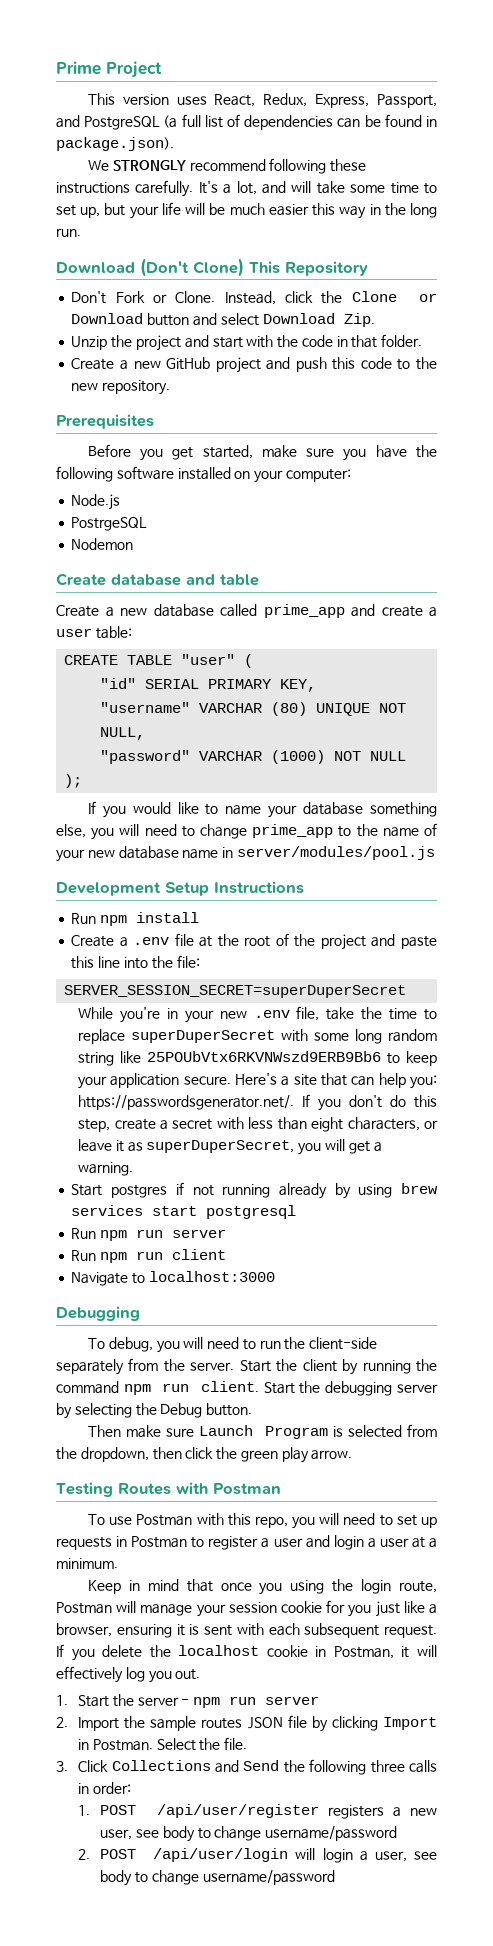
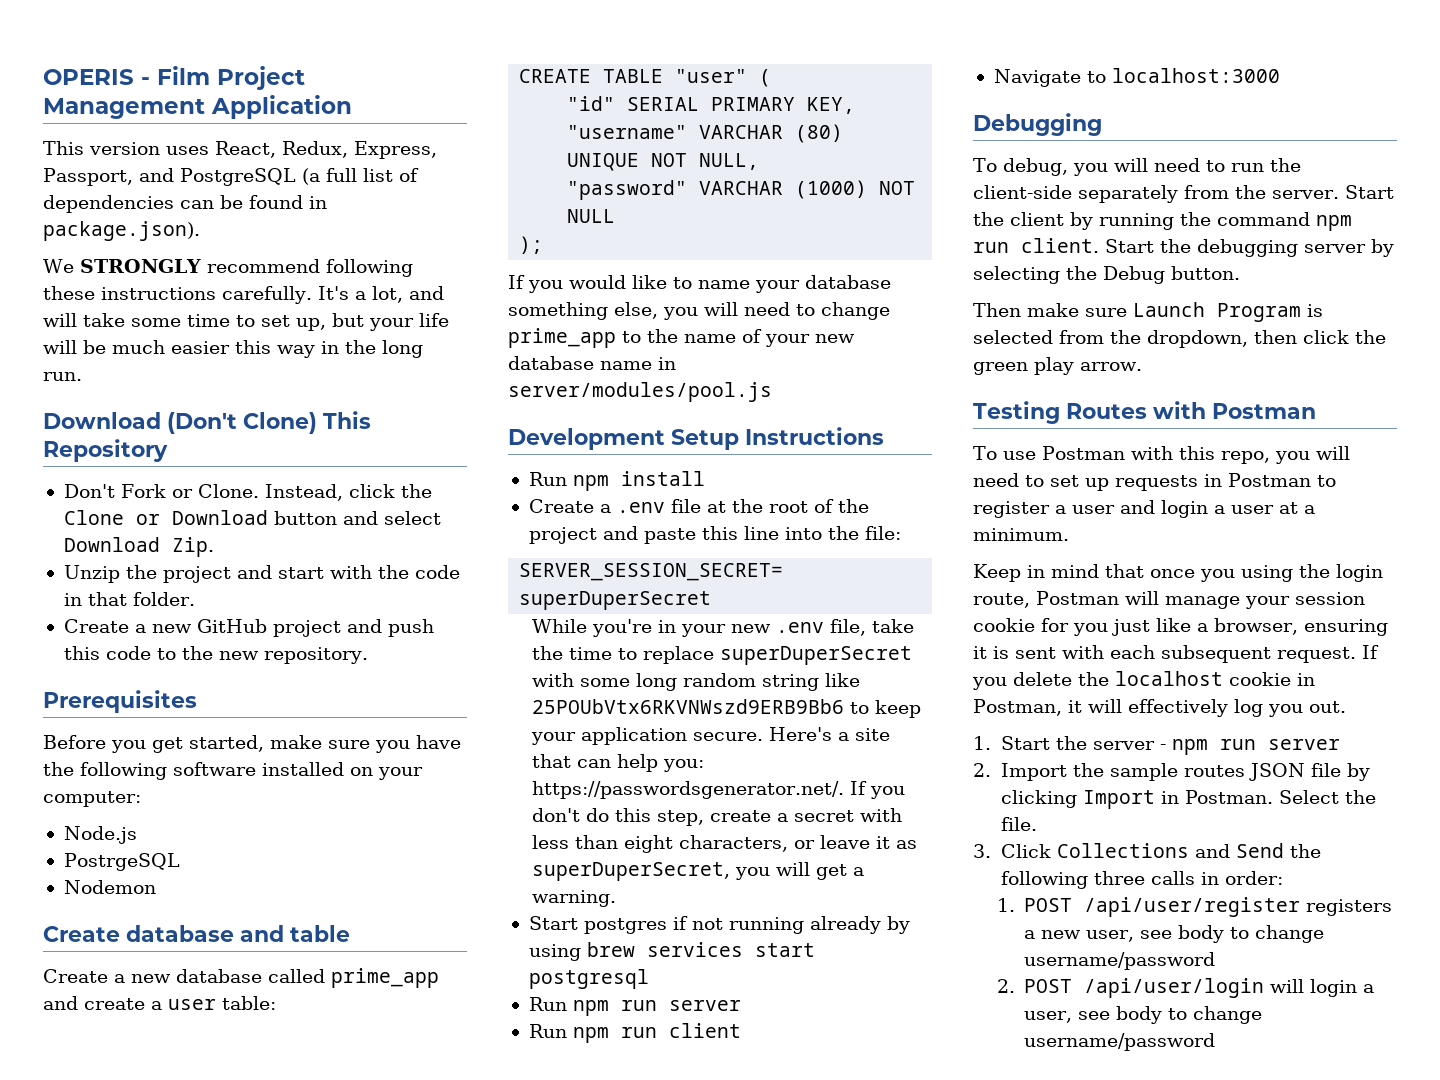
[56,61,101,75] Prime -> [43,66,210,85] OPERIS - Film
(162, 69) none -> [43,95,352,119] Management Application

